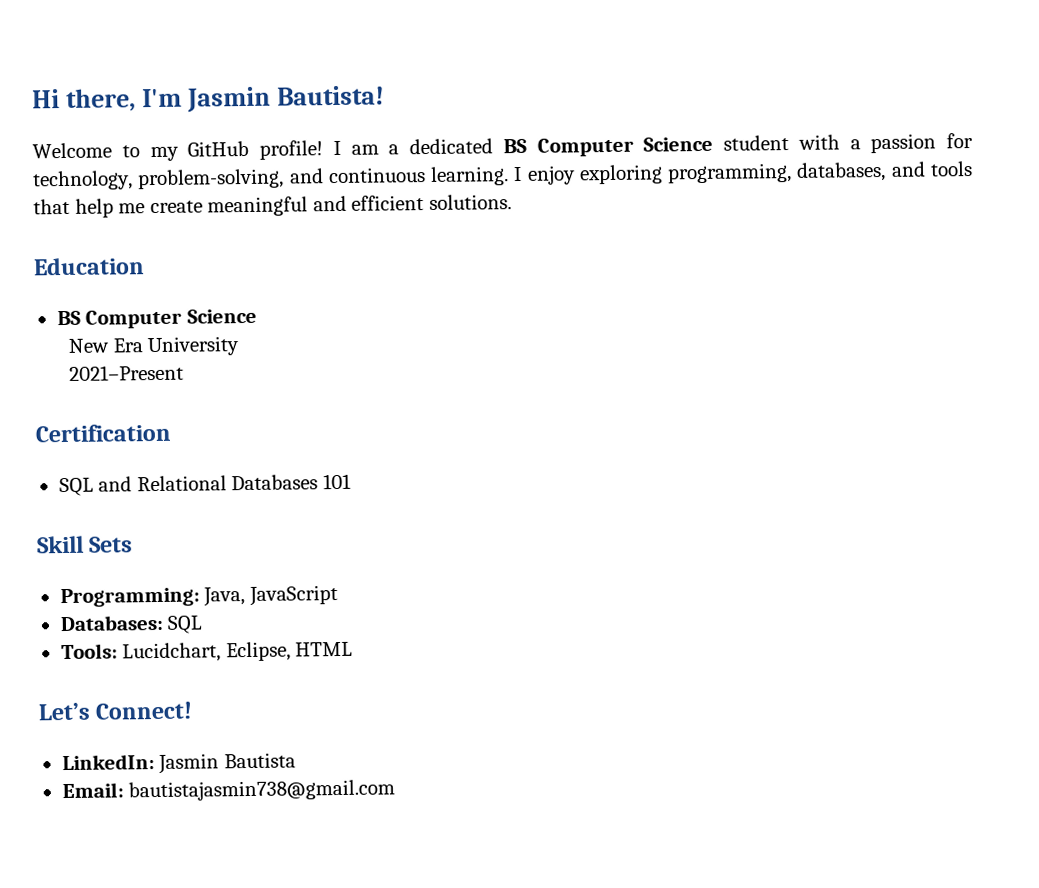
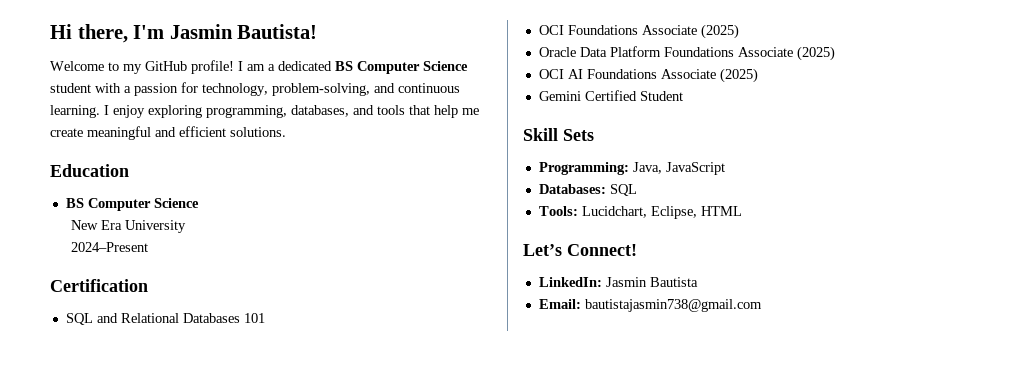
[69,364,185,381] 2021–Present -> [71,242,149,252] 2024–Present
(351, 481) none -> [538,24,739,39] [538,46,835,61] [538,68,758,83] [538,90,683,101] // OCI Foundations Associate (2025) // Oracle Data Platform Foundations Associate (2025) // OCI AI Foundations Associate (2025) // Gemini Certified Student

